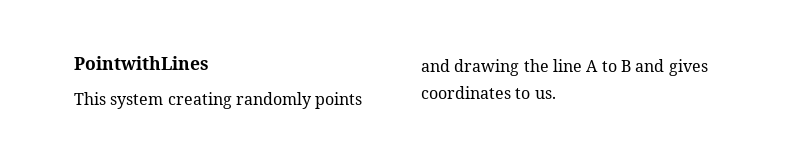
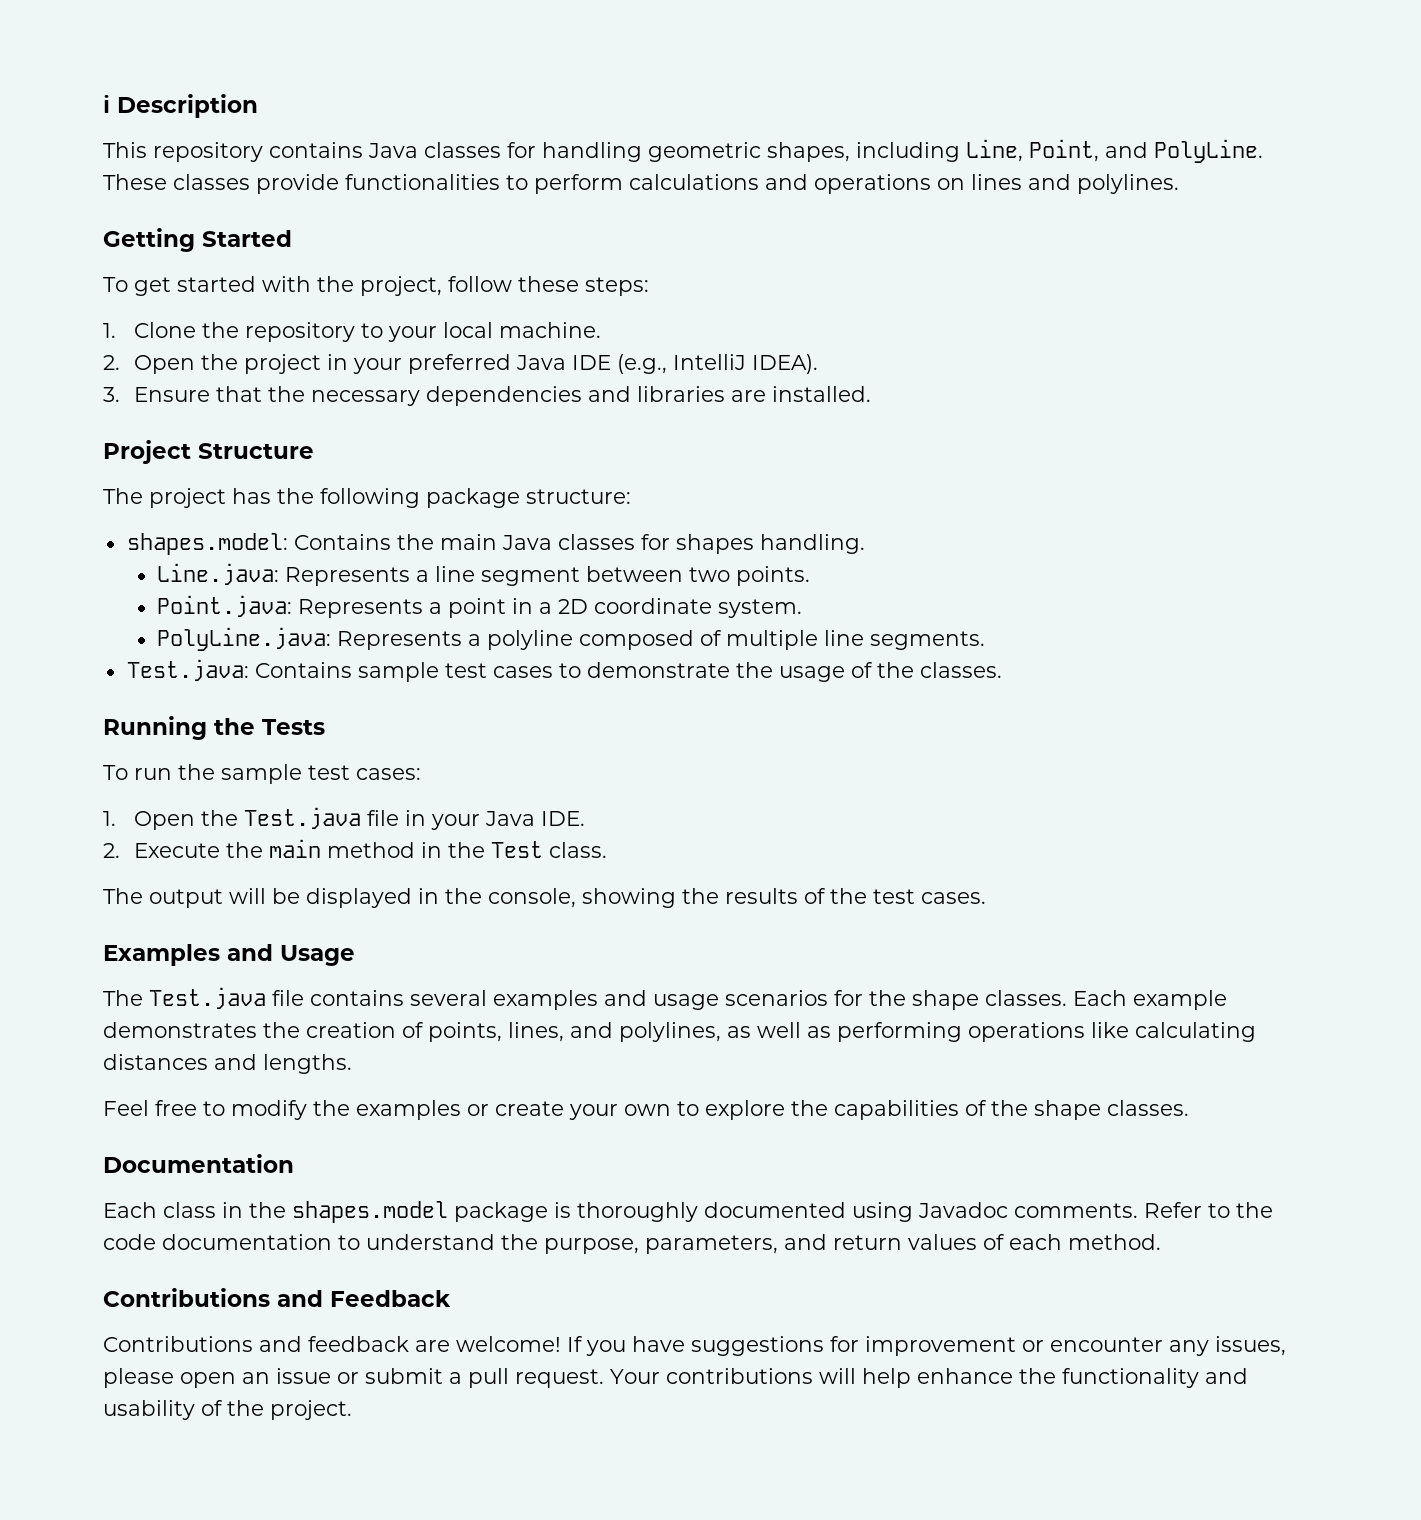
[74,56,209,70] PointwithLines -> [103,94,258,118] ℹ Description
[110,92,363,109] [421,59,708,76] [421,86,556,99] system creating randomly points and drawing the line A to B and gives coordinates to us. -> [153,139,1263,163] [103,174,1179,194] [103,228,292,252] [103,276,649,296] [103,322,601,342] [103,354,818,374] [103,386,871,406] [103,440,314,464] [103,488,631,508] [126,533,865,555] [157,563,811,586] [157,595,803,618] [157,627,986,651] [126,659,1002,682] [103,716,325,740] [103,764,421,784] [103,807,585,830] [103,839,607,858] [103,888,986,908] [103,944,355,966] [103,987,1227,1010] [103,1022,1256,1042] [103,1054,352,1074] [103,1100,1189,1120] [103,1154,294,1173] [103,1201,1273,1223] [103,1234,1161,1254] [103,1288,451,1307] [103,1336,1286,1356] [103,1368,1248,1388] [103,1400,352,1420] repository contains Java classes for handling geometric shapes, including Line, Point, and PolyLine. These classes provide functionalities to perform calculations and operations on lines and polylines. // Getting Started // To get started with the project, follow these steps: // 1. Clone the repository to your local machine. // 2. Open the project in your preferred Java IDE (e.g., IntelliJ IDEA). // 3. Ensure that the necessary dependencies and libraries are installed. // Project Structure // The project has the following package structure: // shapes.model: Contains the main Java classes for shapes handling. // Line.java: Represents a line segment between two points. // Point.java: Represents a point in a 2D coordinate system. // PolyLine.java: Represents a polyline composed of multiple line segments. // Test.java: Contains sample test cases to demonstrate the usage of the classes. // Running the Tests // To run the sample test cases: // 1. Open the Test.java file in your Java IDE. // 2. Execute the main method in the Test class. // The output will be displayed in the console, showing the results of the test cases. // Examples and Usage // The Test.java file contains several examples and usage scenarios for the shape classes. Each example demonstrates the creation of points, lines, and polylines, as well as performing operations like calculating distances and lengths. // Feel free to modify the examples or create your own to explore the capabilities of the shape classes. // Documentation // Each class in the shapes.model package is thoroughly documented using Javadoc comments. Refer to the code documentation to understand the purpose, parameters, and return values of each method. // Contributions and Feedback // Contributions and feedback are welcome! If you have suggestions for improvement or encounter any issues, please open an issue or submit a pull request. Your contributions will help enhance the functionality and usability of the project.

